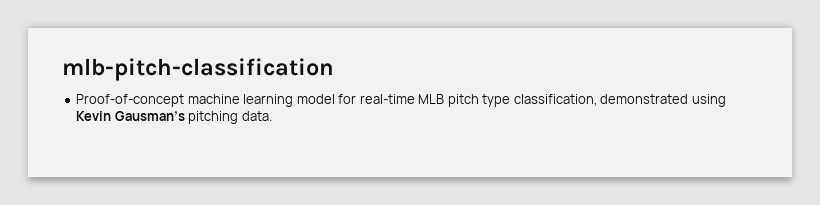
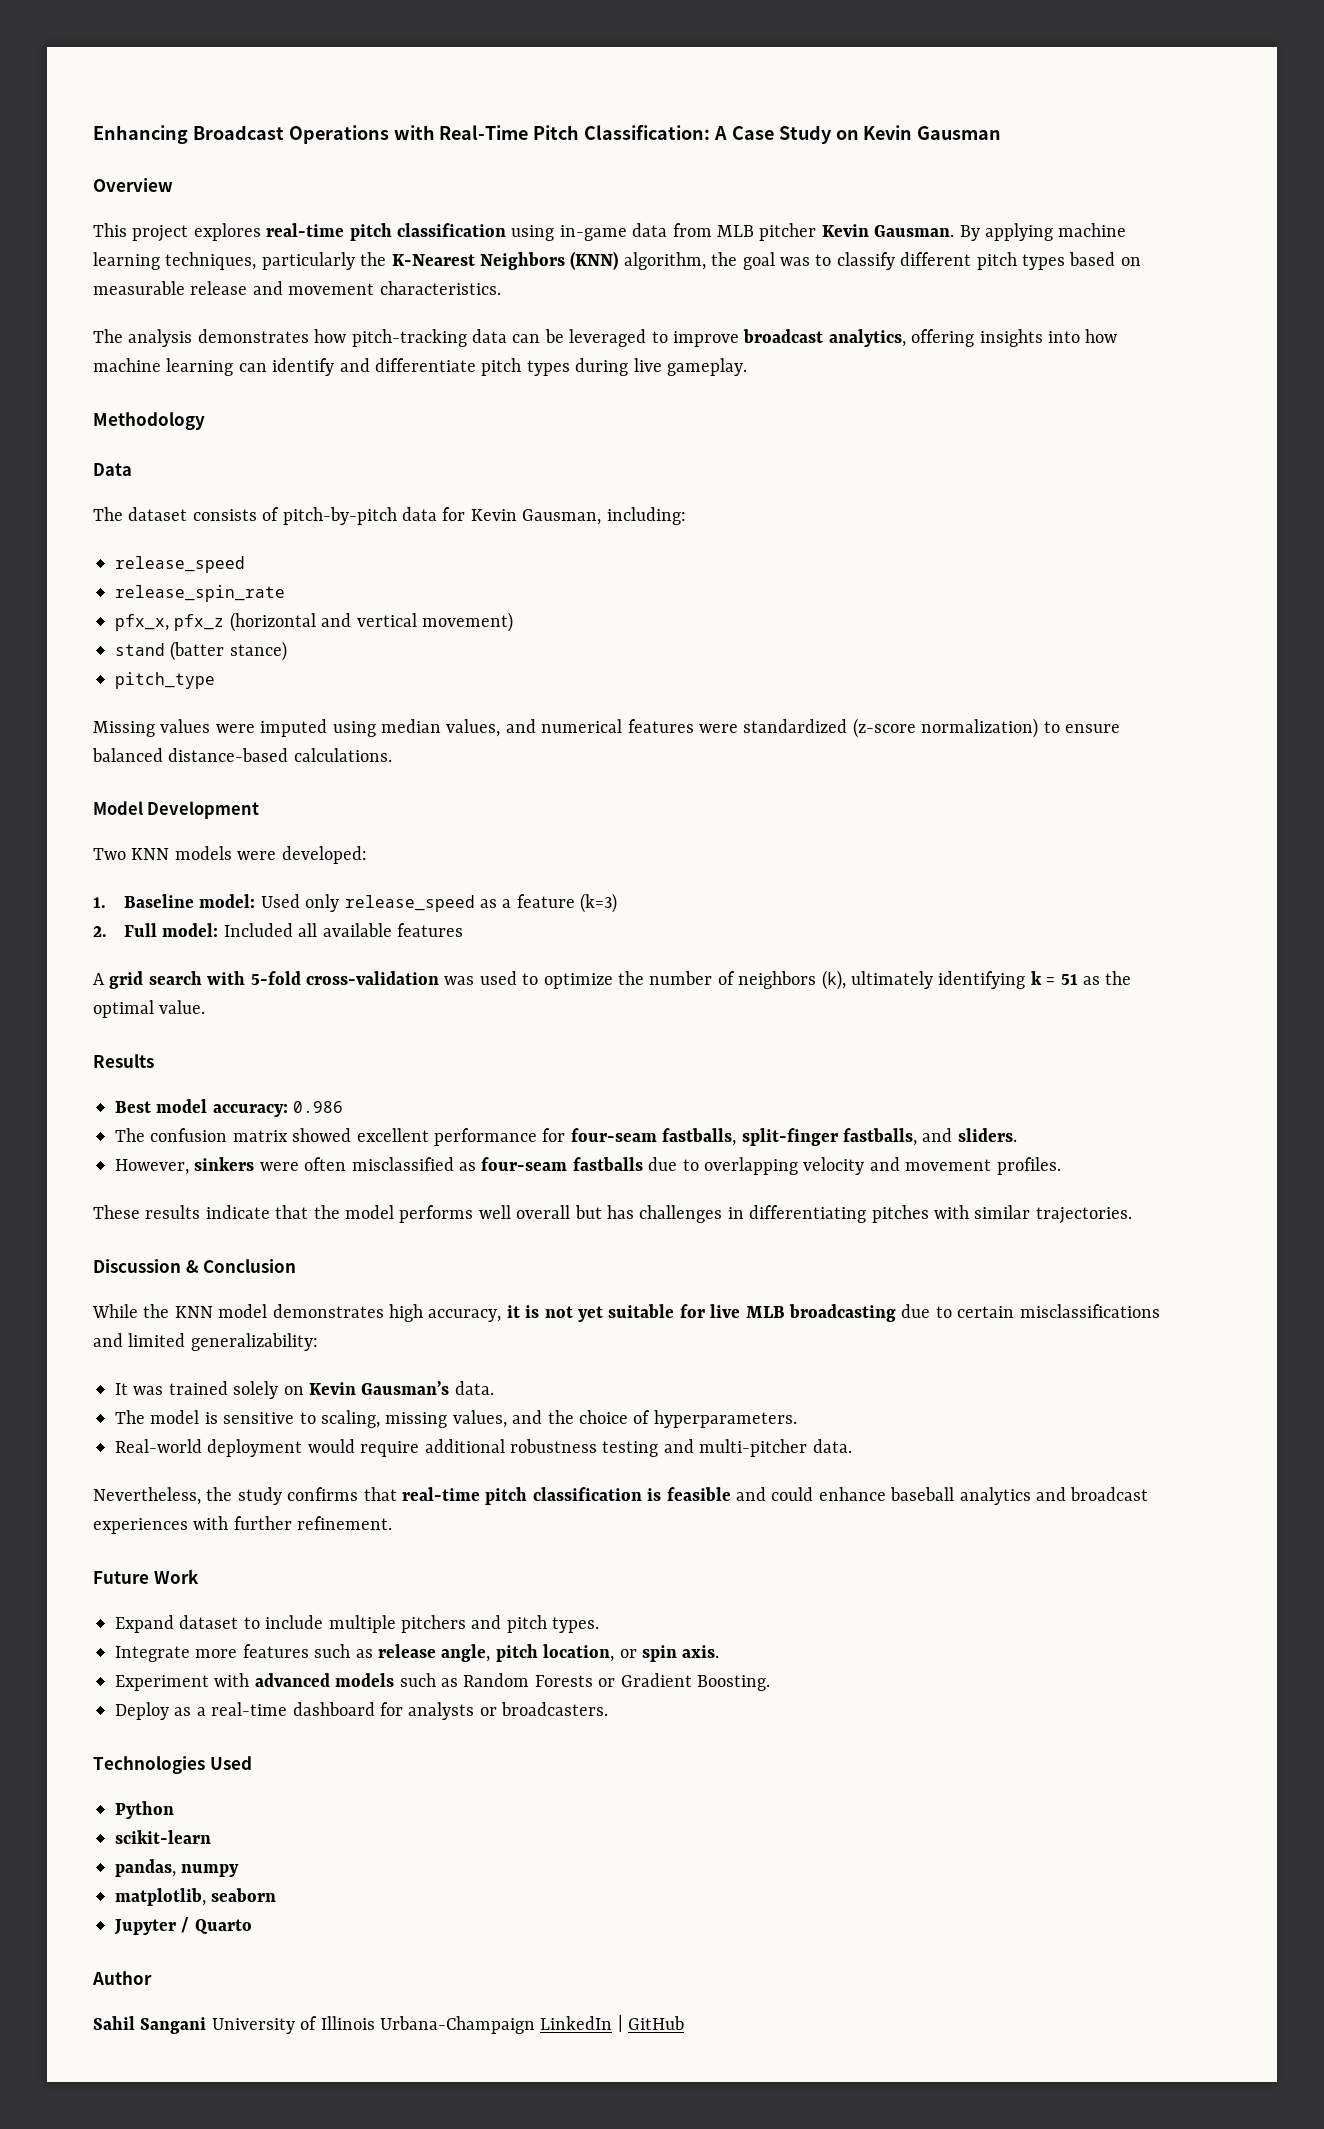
[62,58,334,81] [76,94,726,107] mlb-pitch-classification // Proof-of-concept machine learning model for real-time MLB pitch type classification, demonstrated using -> [93,125,1002,144] [93,178,173,192] [93,223,1127,242] [93,251,1141,270] [93,281,501,295] [93,329,1118,347] [93,358,747,376] [93,412,205,430] [93,463,132,476] [93,507,686,525] [115,556,245,573] [115,585,285,602] [115,612,513,632] [115,641,287,661] [115,672,215,689] [93,718,1120,738] [92,748,392,762] [93,801,260,819] [93,846,367,864] [93,893,618,913] [93,923,464,937] [93,970,1132,990] [93,1000,206,1018] [93,1054,154,1068] [115,1099,344,1117] [115,1128,1017,1146] [115,1157,1061,1175] [93,1205,1132,1224] [93,1259,297,1273] [92,1304,1160,1322] [93,1333,318,1351] [115,1381,304,1399] Enhancing Broadcast Operations with Real-Time Pitch Classification: A Case Study on Kevin Gausman // Overview // This project explores real-time pitch classification using in-game data from MLB pitcher Kevin Gausman. By applying machine learning techniques, particularly the K-Nearest Neighbors (KNN) algorithm, the goal was to classify different pitch types based on measurable release and movement characteristics. // The analysis demonstrates how pitch-tracking data can be leveraged to improve broadcast analytics, offering insights into how machine learning can identify and differentiate pitch types during live gameplay. // Methodology // Data // The dataset consists of pitch-by-pitch data for Kevin Gausman, including: // release_speed // release_spin_rate // pfx_x, pfx_z (horizontal and vertical movement) // stand (batter stance) // pitch_type // Missing values were imputed using median values, and numerical features were standardized (z-score normalization) to ensure balanced distance-based calculations. // Model Development // Two KNN models were developed: // 1. Baseline model: Used only release_speed as a feature (k=3) // 2. Full model: Included all available features // A grid search with 5-fold cross-validation was used to optimize the number of neighbors (k), ultimately identifying k = 51 as the optimal value. // Results // Best model accuracy: 0.986 // The confusion matrix showed excellent performance for four-seam fastballs, split-finger fastballs, and sliders. // However, sinkers were often misclassified as four-seam fastballs due to overlapping velocity and movement profiles. // These results indicate that the model performs well overall but has challenges in differentiating pitches with similar trajectories. // Discussion & Conclusion // While the KNN model demonstrates high accuracy, it is not yet suitable for live MLB broadcasting due to certain misclassifications and limited generalizability: // It was trained solely on
[188,111,272,124] pitching data. -> [454,1381,494,1395] [115,1410,797,1428] [115,1439,852,1457] [93,1487,1149,1505] [93,1516,393,1534] [93,1569,199,1584] [115,1615,600,1633] [115,1644,720,1662] [115,1673,770,1691] [115,1702,609,1720] [93,1756,252,1774] [115,1801,174,1819] [115,1830,211,1844] [115,1859,240,1877] [115,1888,277,1906] [114,1917,252,1935] [92,1971,152,1985] [93,2015,685,2034] data. // The model is sensitive to scaling, missing values, and the choice of hyperparameters. // Real-world deployment would require additional robustness testing and multi-pitcher data. // Nevertheless, the study confirms that real-time pitch classification is feasible and could enhance baseball analytics and broadcast experiences with further refinement. // Future Work // Expand dataset to include multiple pitchers and pitch types. // Integrate more features such as release angle, pitch location, or spin axis. // Experiment with advanced models such as Random Forests or Gradient Boosting. // Deploy as a real-time dashboard for analysts or broadcasters. // Technologies Used // Python // scikit-learn // pandas, numpy // matplotlib, seaborn // Jupyter / Quarto // Author // Sahil Sangani University of Illinois Urbana-Champaign LinkedIn | GitHub

